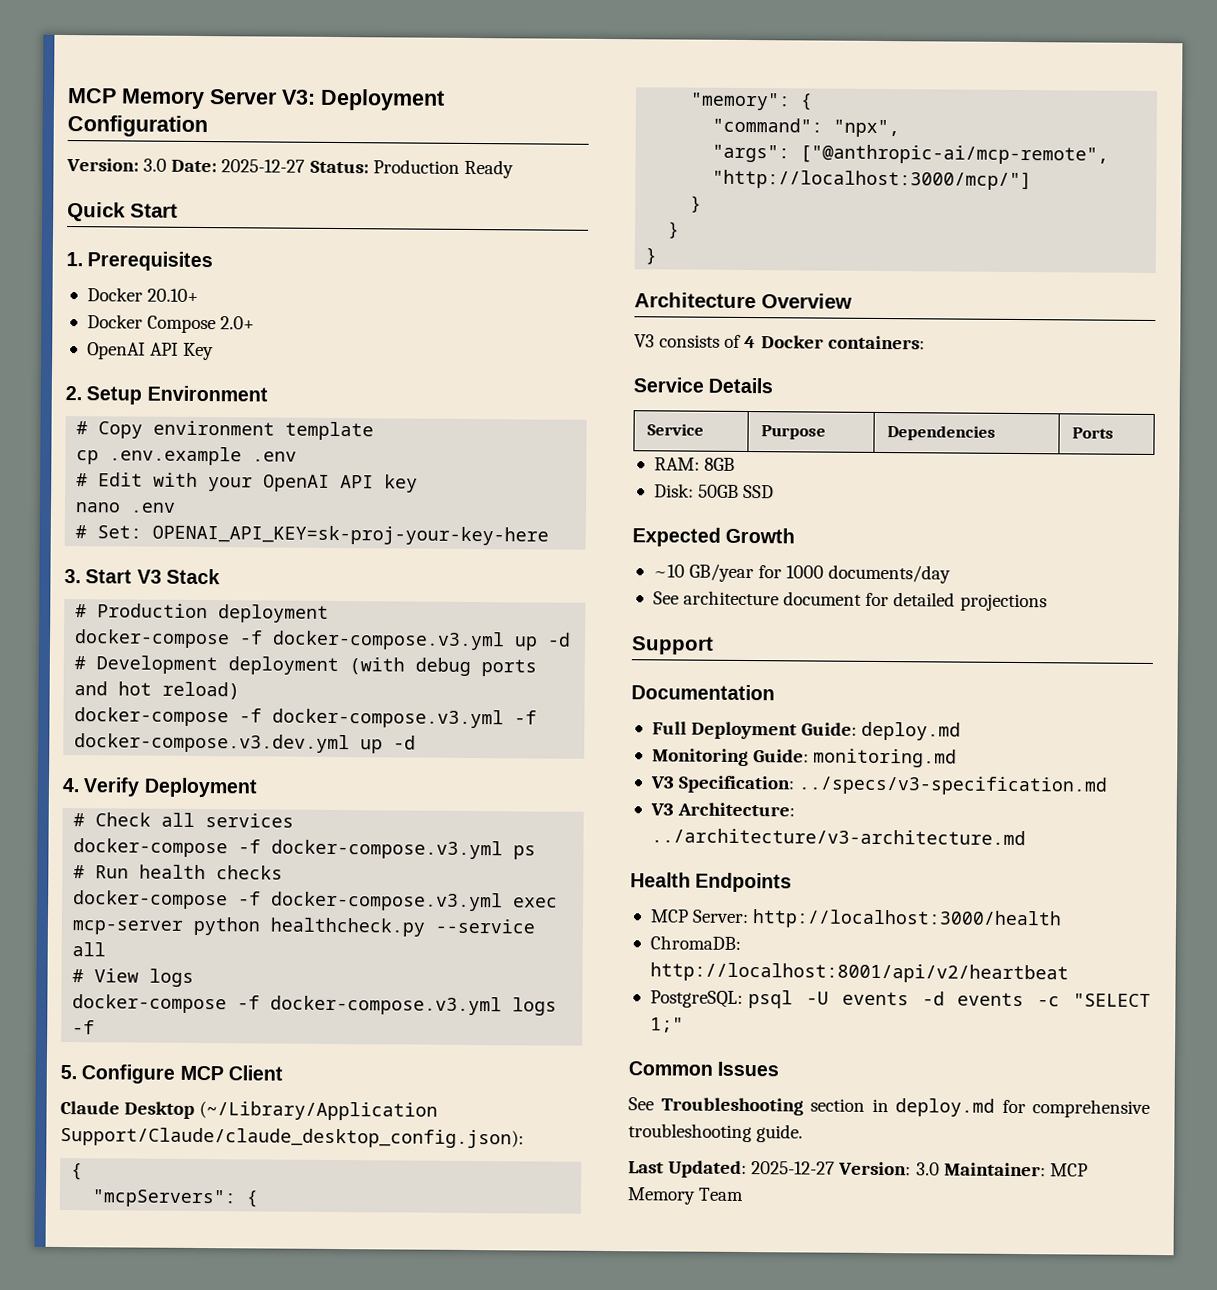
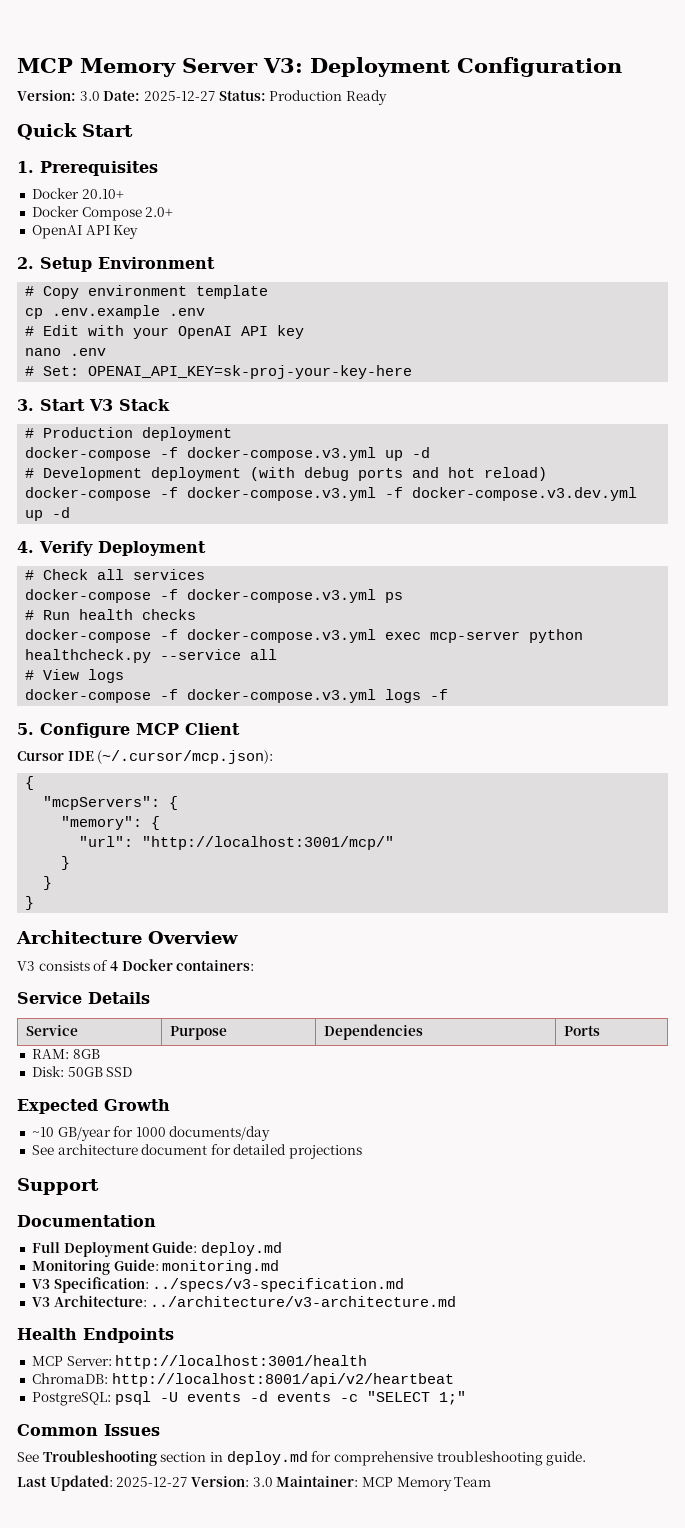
[60,1100,439,1121] [60,1126,524,1149] Claude Desktop (~/Library/Application Support/Claude/claude_desktop_config.json): -> [17,750,274,764] Cursor IDE (~/.cursor/mcp.json):
[712,117,901,138] [712,144,1110,165] [712,169,1033,191] "command": "npx", // "args": ["@anthropic-ai/mcp-remote", "http://localhost:3000/mcp/"] -> [79,836,395,850] "url": "http://localhost:3001/mcp/"
[752,909,1063,930] http://localhost:3000/health -> [115,1355,368,1369] http://localhost:3001/health

